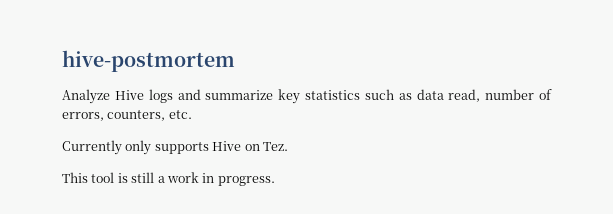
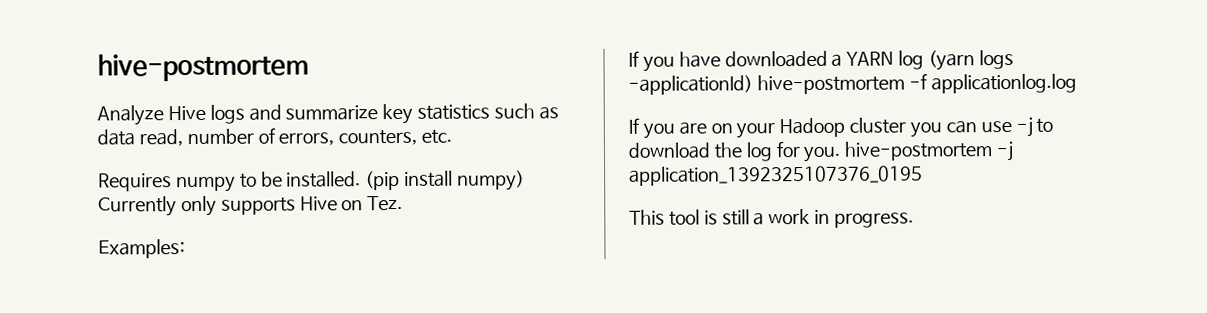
(192, 114) none -> [98,170,526,193] Requires numpy to be installed. (pip install numpy)
(288, 146) none -> [98,239,185,259] [628,49,1014,72] [628,73,1077,95] [628,116,1054,139] [628,140,1015,163] [629,165,923,186] // Examples: // If you have downloaded a YARN log (yarn logs -applicationId) hive-postmortem -f applicationlog.log // If you are on your Hadoop cluster you can use -j to download the log for you. hive-postmortem -j application_1392325107376_0195

